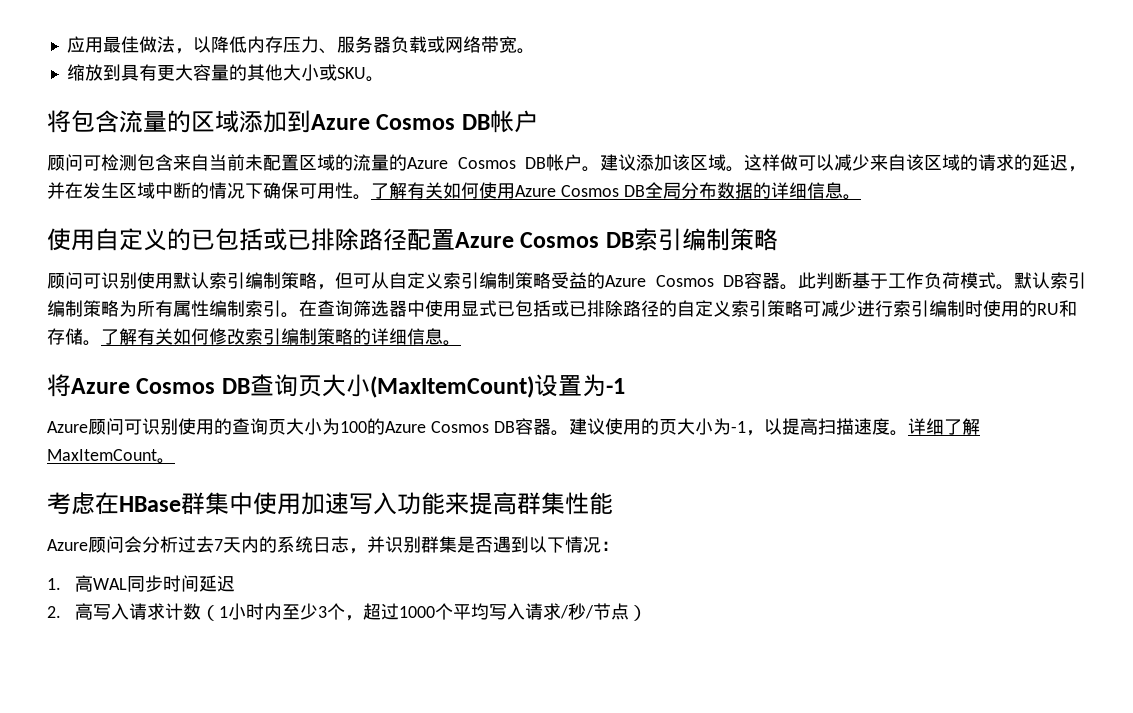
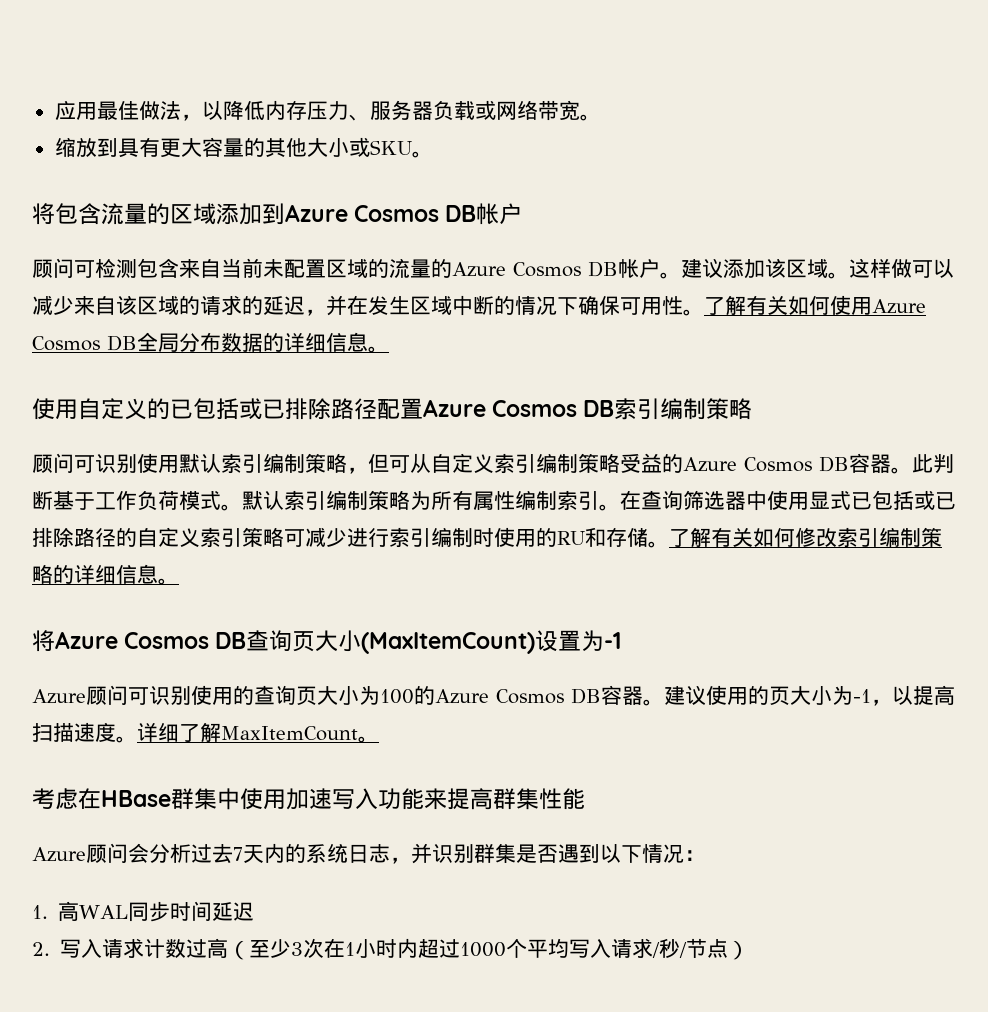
[75,603,94,620] 高 -> (50, 949) none
[201,603,364,621] （1小时内至少3个， -> [186,938,419,960] 过高（至少3次在1小时内

